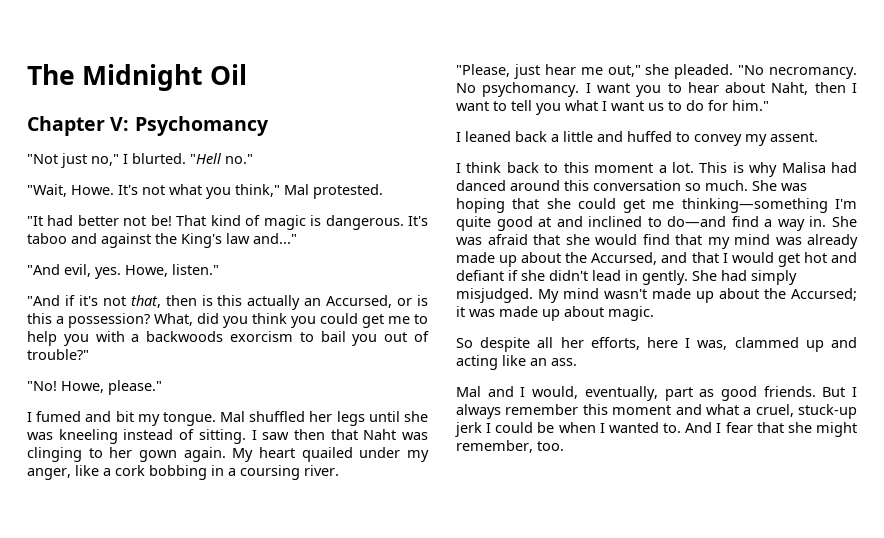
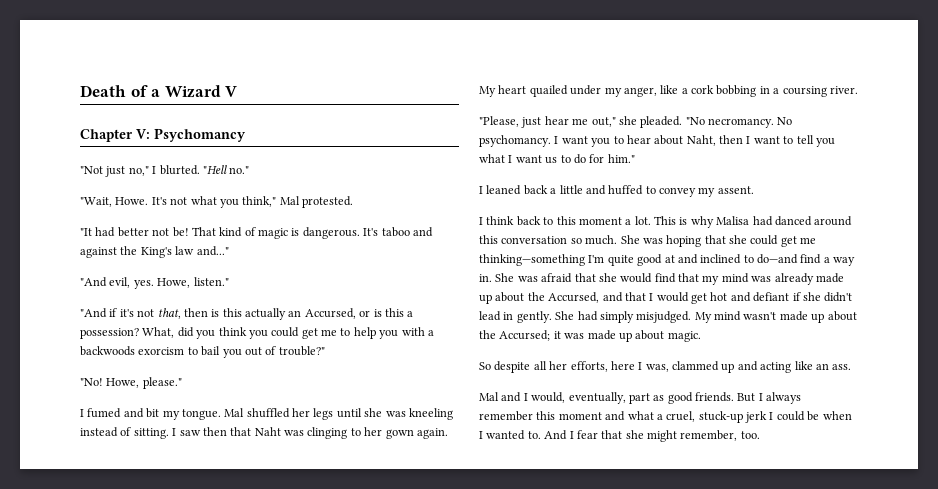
[27,64,248,91] The Midnight Oil -> [80,85,238,98] Death of a Wizard V

